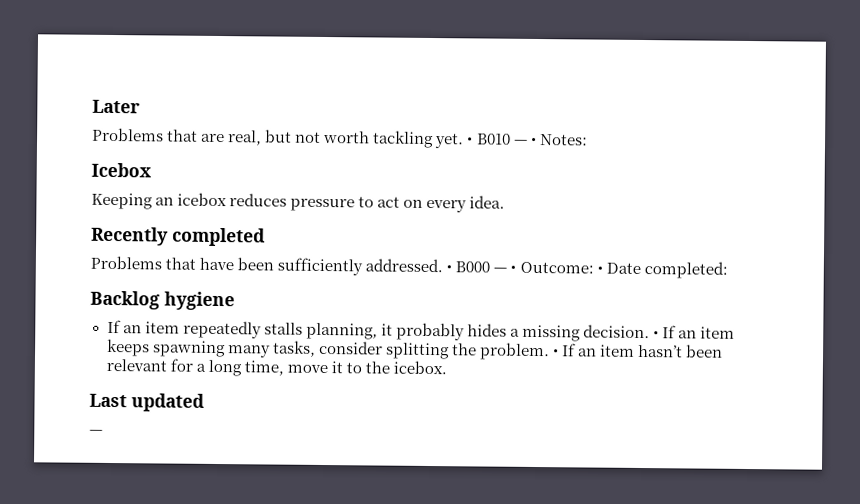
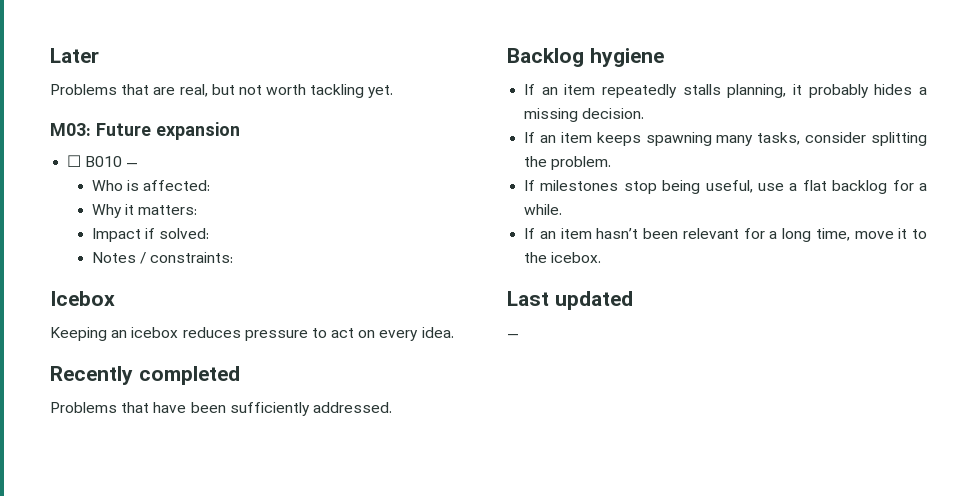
[467,133,588,146] • B010 — • Notes: -> [50,122,240,140] [67,155,139,167] [91,180,211,191] [91,204,198,218] [91,228,210,242] [91,252,234,264] // M03: Future expansion // ☐ B010 — // Who is affected: // Why it matters: // Impact if solved: // Notes / constraints:
[446,261,728,279] • B000 — • Outcome: • Date completed: -> (392, 407) none
[653,331,660,339] • -> (645, 113) //
[552,349,559,357] • -> [524,180,927,194] [524,204,563,215] // If milestones stop being useful, use a flat backlog for a while. //

